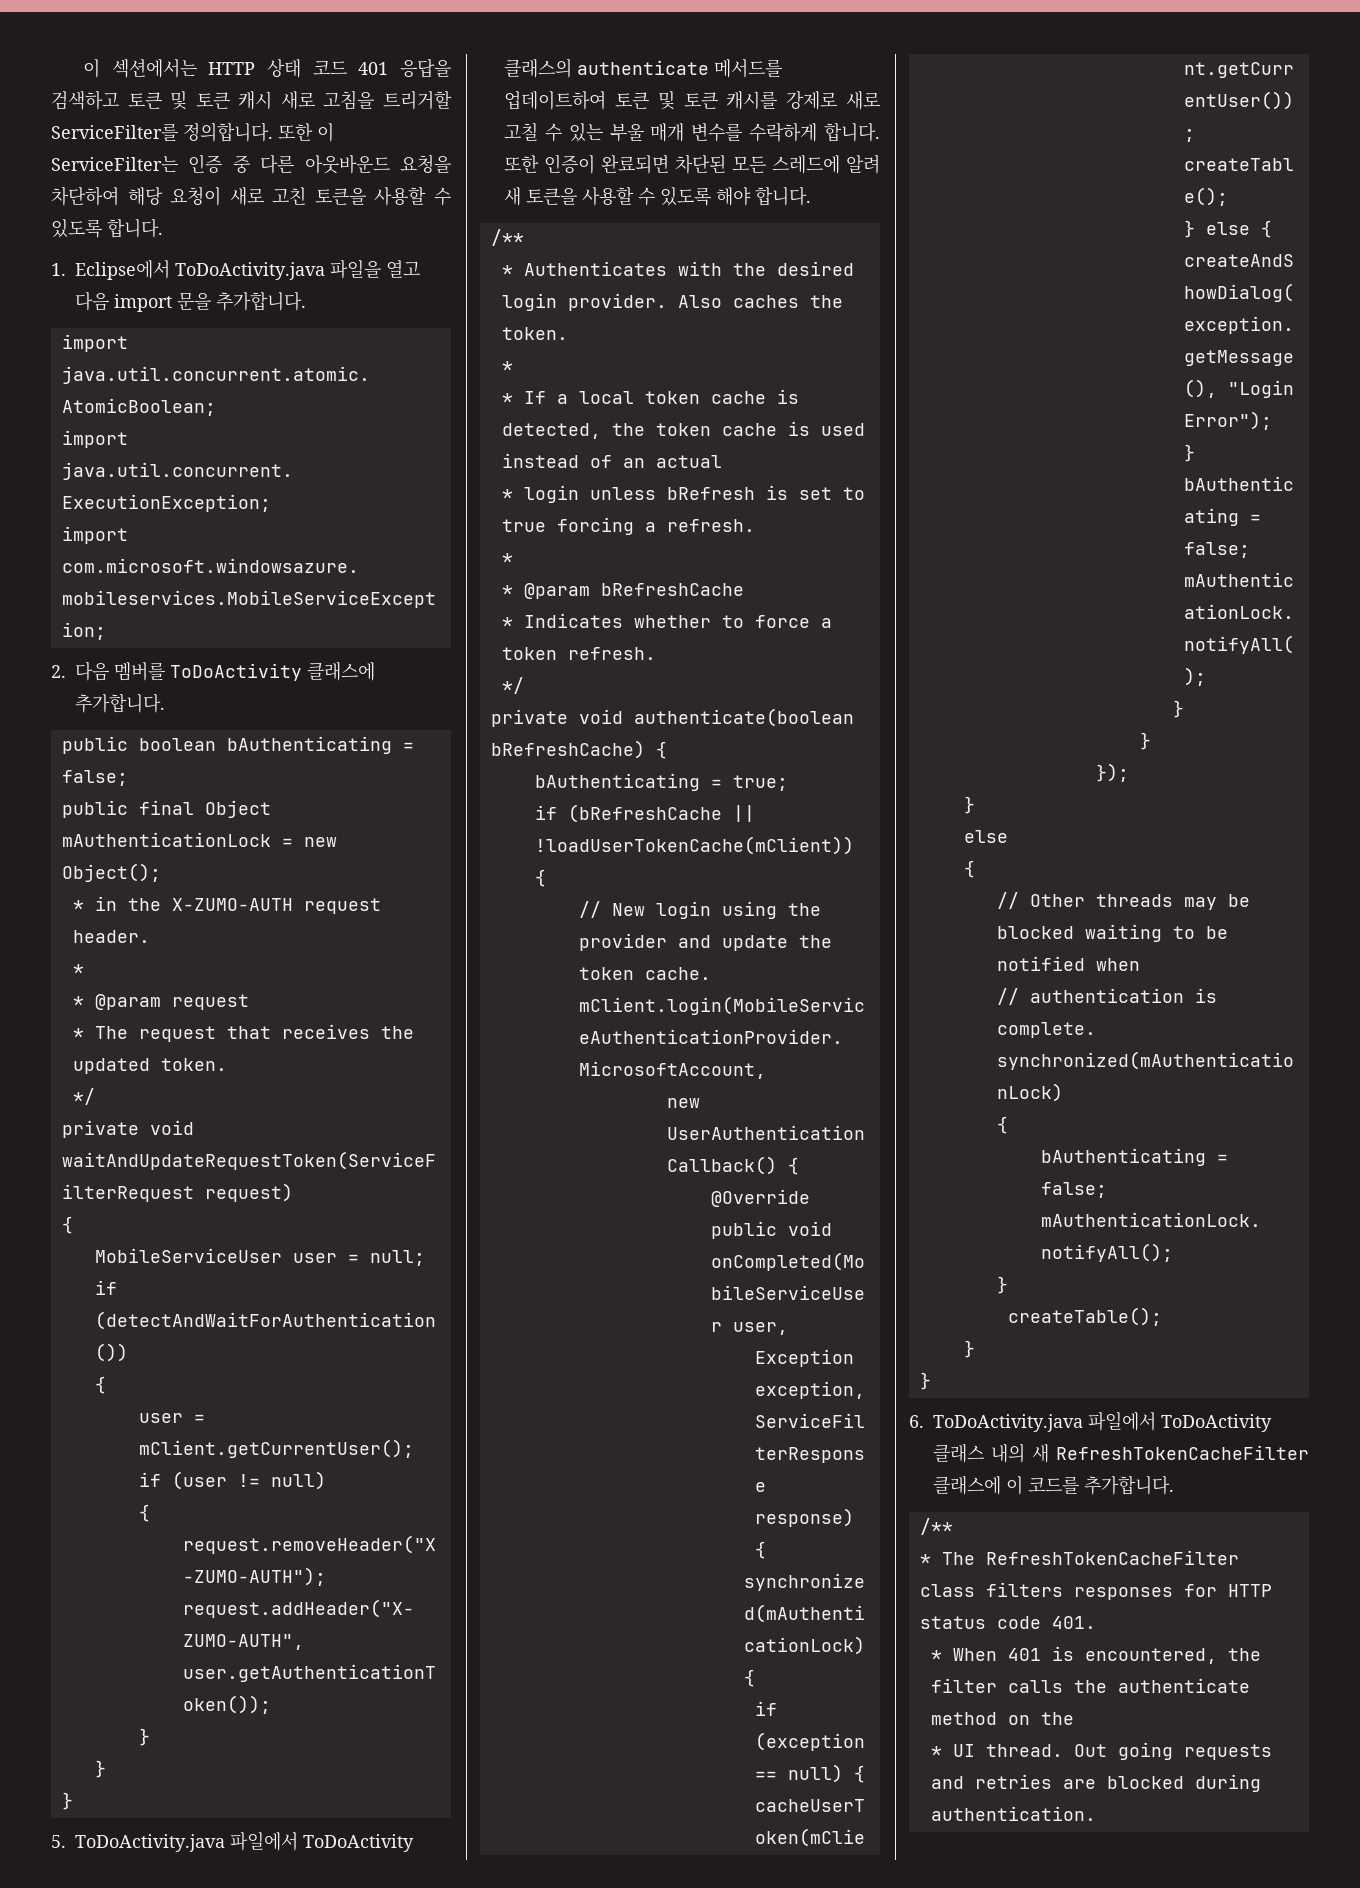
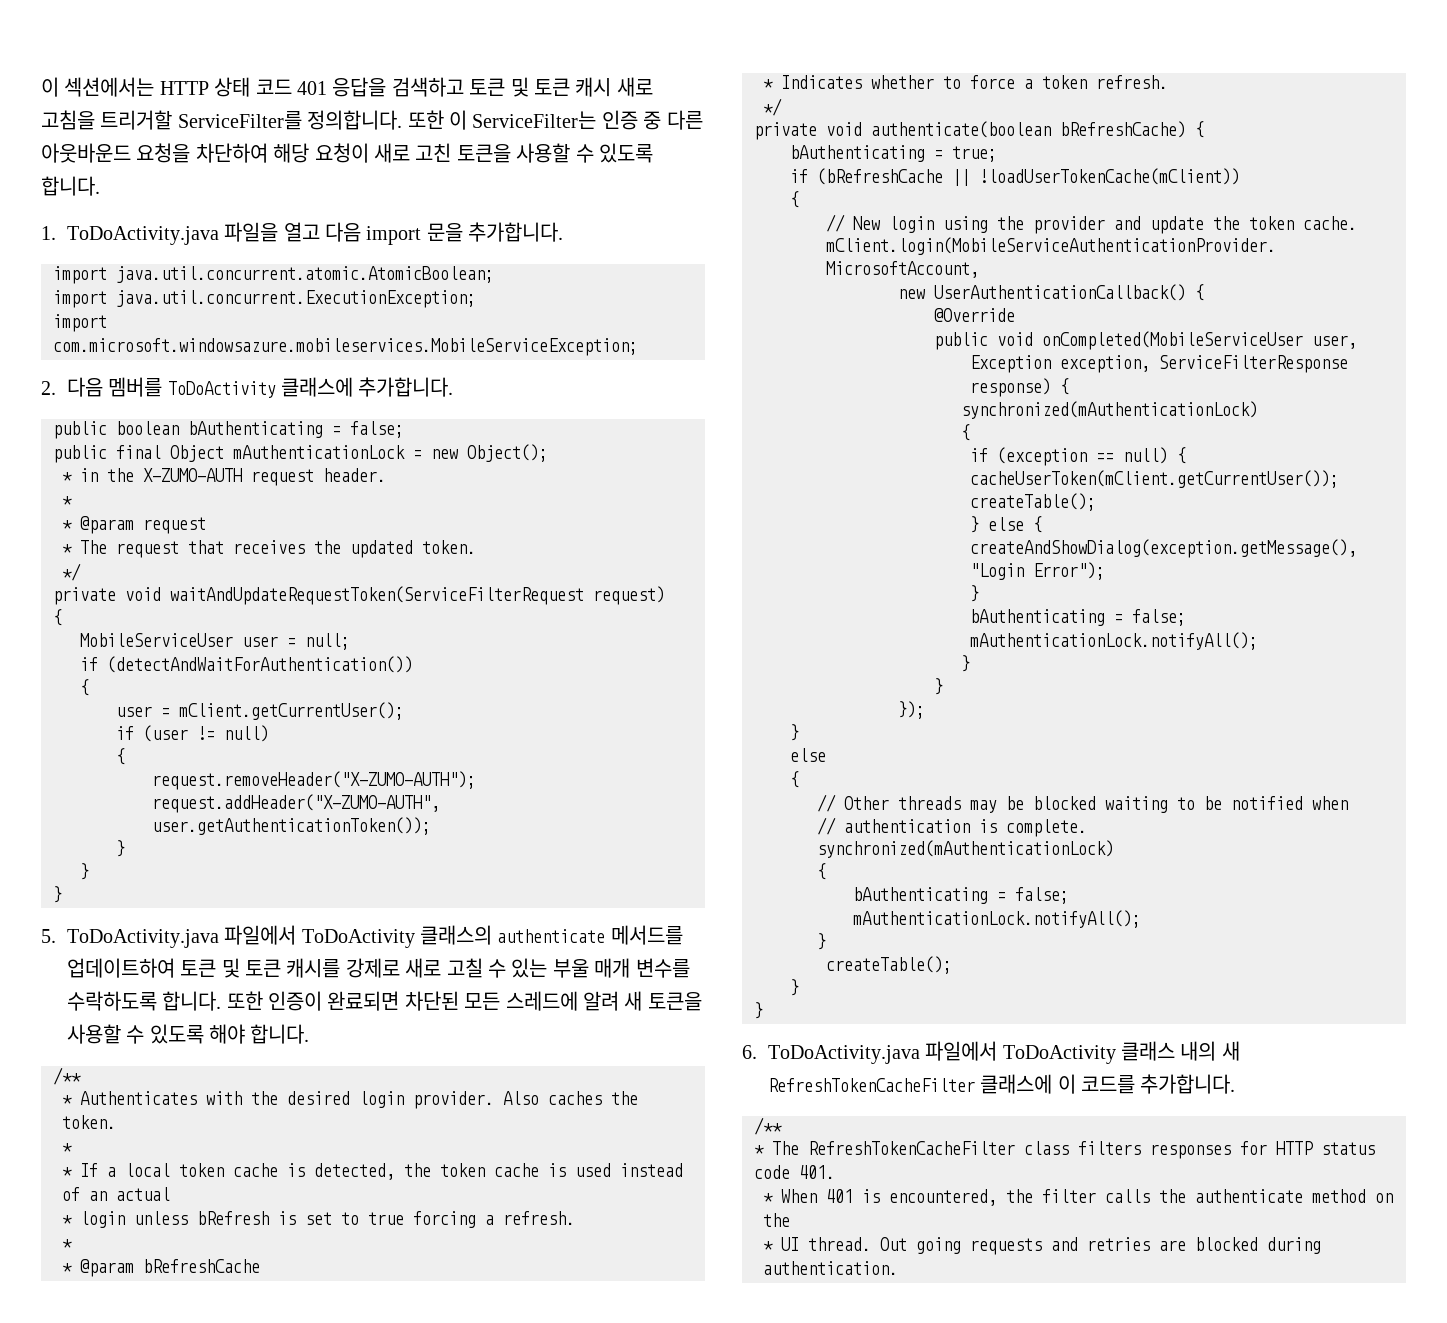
[75,260,170,280] Eclipse에서 -> (56, 233) none
[749,123,818,142] 수락하게 -> [66,991,157,1011] 수락하도록

